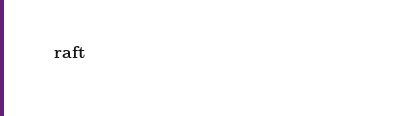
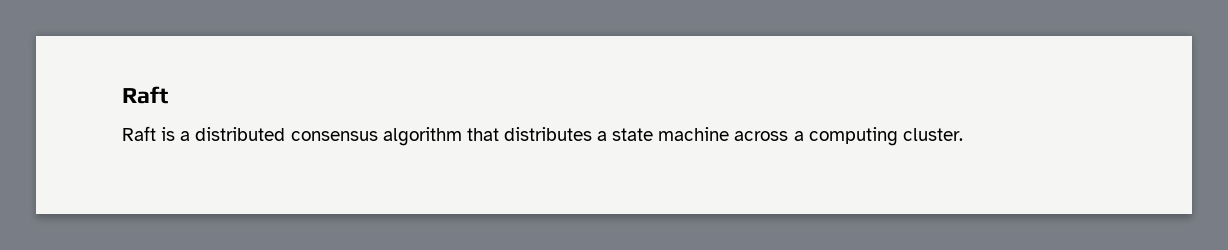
[54,46,86,58] raft -> [122,86,168,104] [122,126,963,146] Raft // Raft is a distributed consensus algorithm that distributes a state machine across a computing cluster.

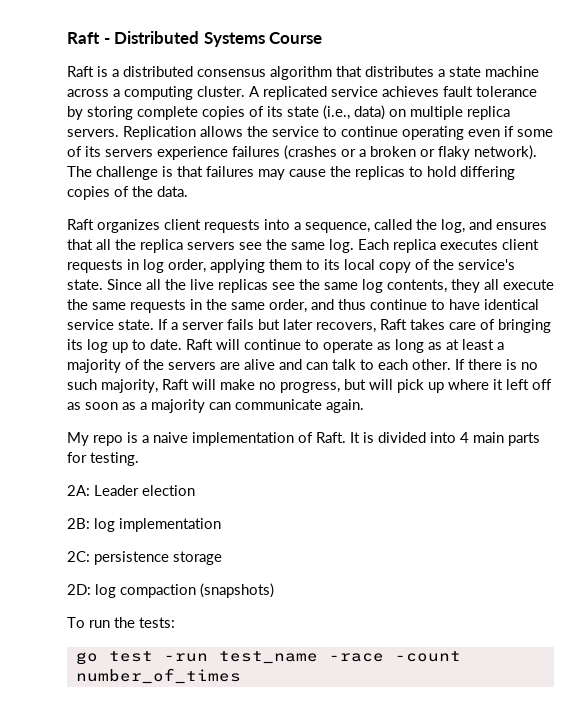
[122,86,168,104] Raft -> [67,31,323,47] Raft - Distributed Systems Course
(963, 134) none -> [249,86,537,100] [67,105,510,120] [67,126,553,140] [67,145,537,160] [67,166,515,180] [67,186,188,200] [67,219,547,233] [67,239,539,253] [67,259,515,273] [67,279,554,293] [67,299,539,313] [67,319,551,333] [67,339,504,353] [67,359,538,373] [67,379,552,393] [67,399,364,413] [67,432,540,446] [67,452,139,466] [67,485,195,496] [67,518,221,532] [67,551,222,565] [67,583,274,598] [67,617,175,628] [75,651,461,665] [75,668,241,684] A replicated service achieves fault tolerance by storing complete copies of its state (i.e., data) on multiple replica servers. Replication allows the service to continue operating even if some of its servers experience failures (crashes or a broken or flaky network). The challenge is that failures may cause the replicas to hold differing copies of the data. // Raft organizes client requests into a sequence, called the log, and ensures that all the replica servers see the same log. Each replica executes client requests in log order, applying them to its local copy of the service's state. Since all the live replicas see the same log contents, they all execute the same requests in the same order, and thus continue to have identical service state. If a server fails but later recovers, Raft takes care of bringing its log up to date. Raft will continue to operate as long as at least a majority of the servers are alive and can talk to each other. If there is no such majority, Raft will make no progress, but will pick up where it left off as soon as a majority can communicate again. // My repo is a naive implementation of Raft. It is divided into 4 main parts for testing. // 2A: Leader election // 2B: log implementation // 2C: persistence storage // 2D: log compaction (snapshots) // To run the tests: // go test -run test_name -race -count number_of_times

